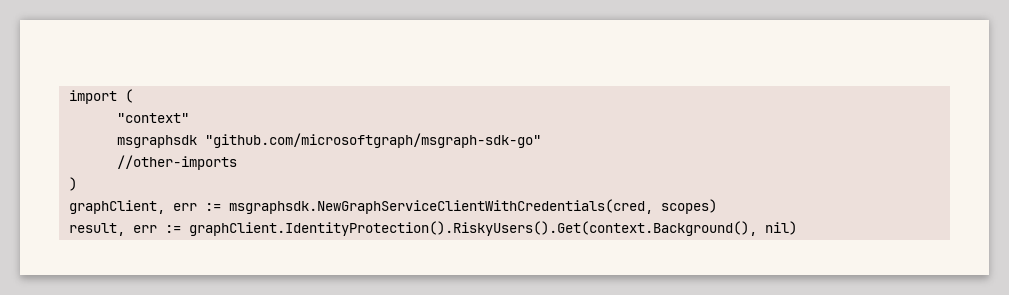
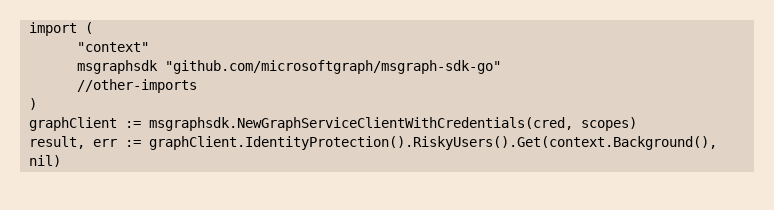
[68,200,197,214] graphClient, err -> [28,117,117,131] graphClient

